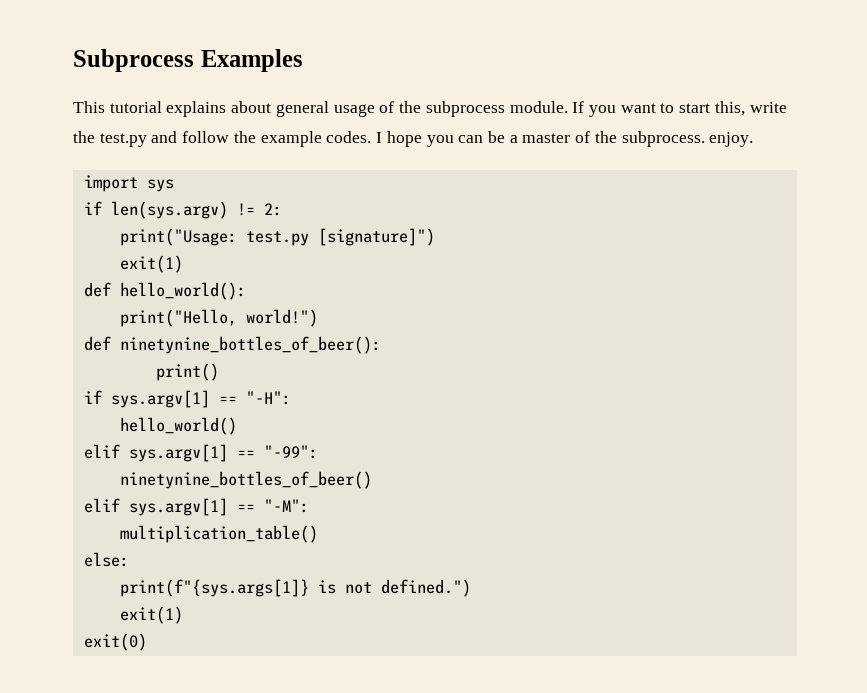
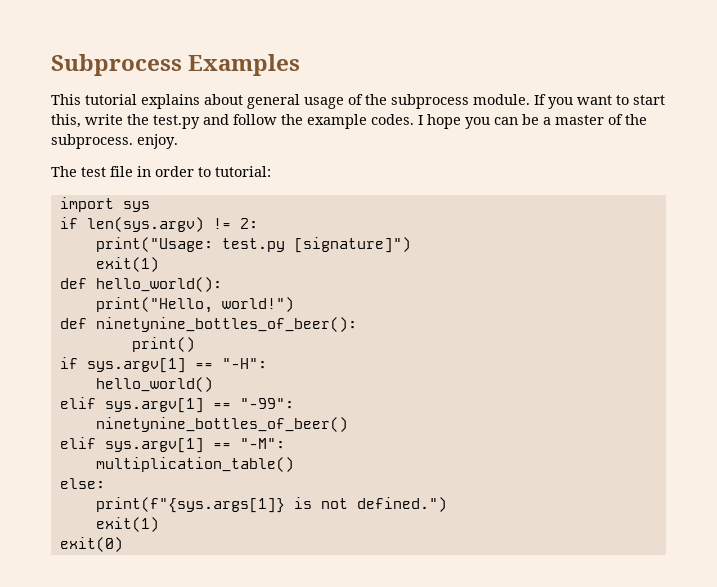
(754, 139) none -> [51,166,271,177] // The test file in order to tutorial:

